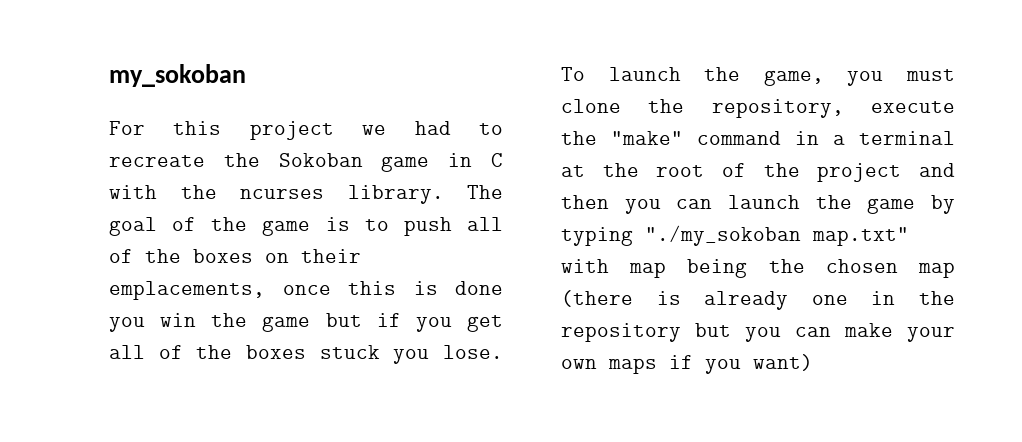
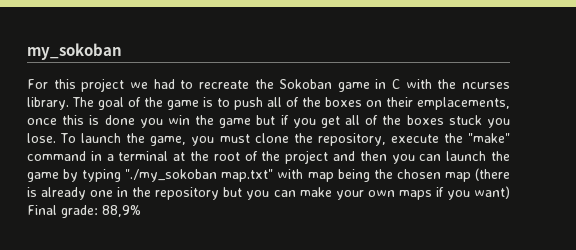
(813, 362) none -> [27,205,141,218] Final grade: 88,9%

